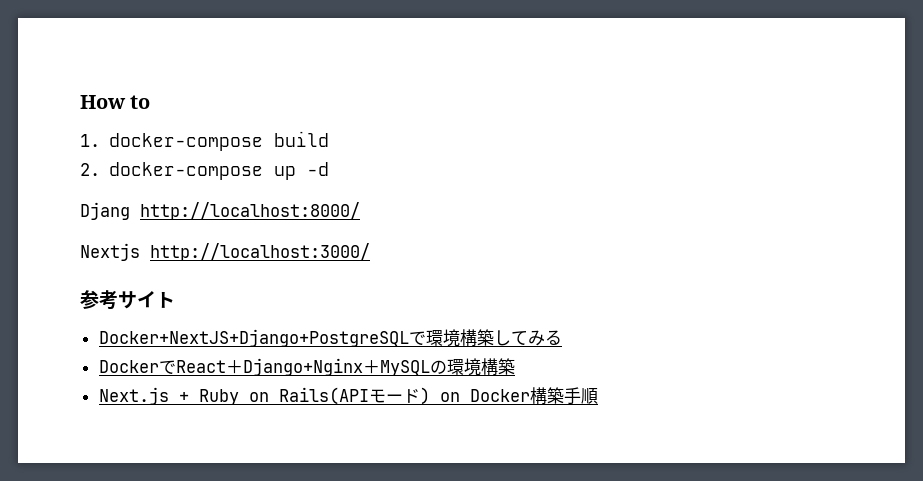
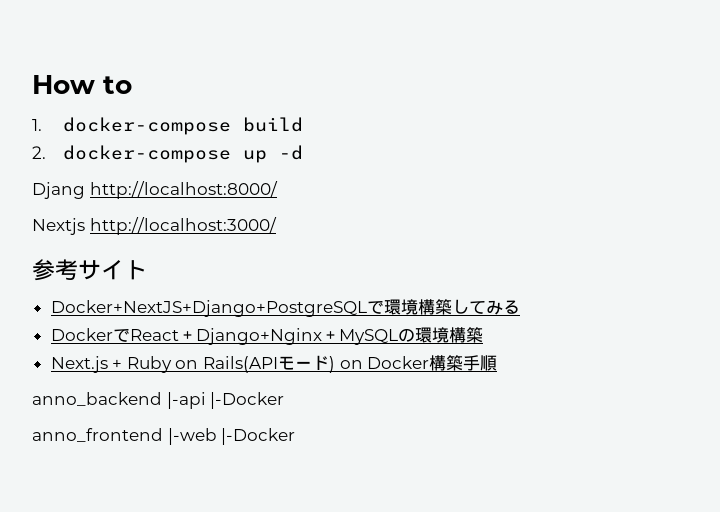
(598, 396) none -> [32,392,285,409] [32,428,296,445] // anno_backend |-api |-Docker // anno_frontend |-web |-Docker

